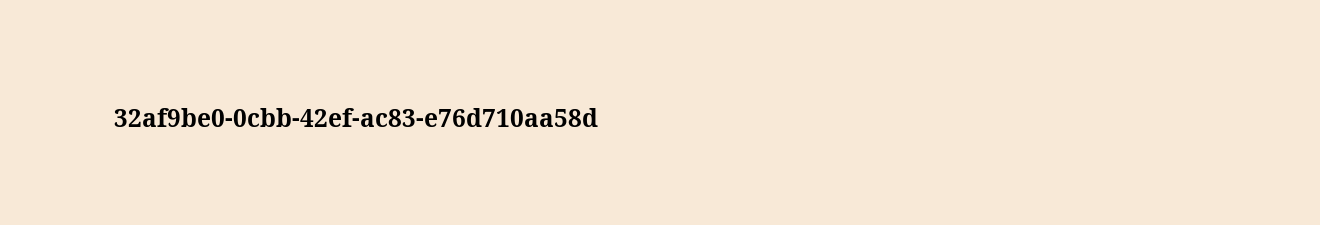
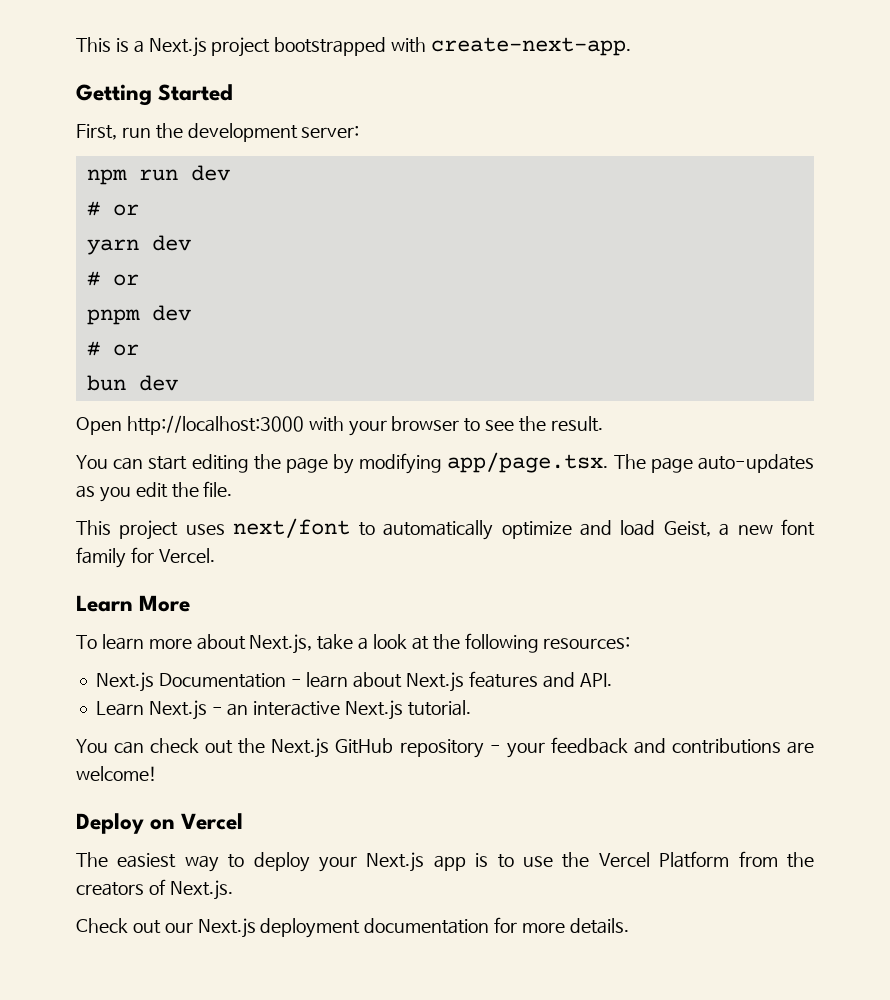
[114,108,598,127] 32af9be0-0cbb-42ef-ac83-e76d710aa58d -> [76,37,632,57] [76,84,234,106] [76,123,360,142] [86,165,230,185] [86,201,139,216] [86,235,191,255] [86,271,139,286] [86,305,191,325] [86,341,139,356] [86,375,178,391] [76,415,603,436] [76,452,815,474] [76,481,233,502] [76,518,815,540] [76,547,215,568] [76,595,191,612] [76,633,631,654] [95,671,612,692] [95,700,471,720] [76,737,814,758] [76,766,157,781] [76,813,244,834] [76,851,814,872] [76,879,233,900] [76,917,629,938] This is a Next.js project bootstrapped with create-next-app. // Getting Started // First, run the development server: // npm run dev // # or // yarn dev // # or // pnpm dev // # or // bun dev // Open http://localhost:3000 with your browser to see the result. // You can start editing the page by modifying app/page.tsx. The page auto-updates as you edit the file. // This project uses next/font to automatically optimize and load Geist, a new font family for Vercel. // Learn More // To learn more about Next.js, take a look at the following resources: // Next.js Documentation - learn about Next.js features and API. // Learn Next.js - an interactive Next.js tutorial. // You can check out the Next.js GitHub repository - your feedback and contributions are welcome! // Deploy on Vercel // The easiest way to deploy your Next.js app is to use the Vercel Platform from the creators of Next.js. // Check out our Next.js deployment documentation for more details.

